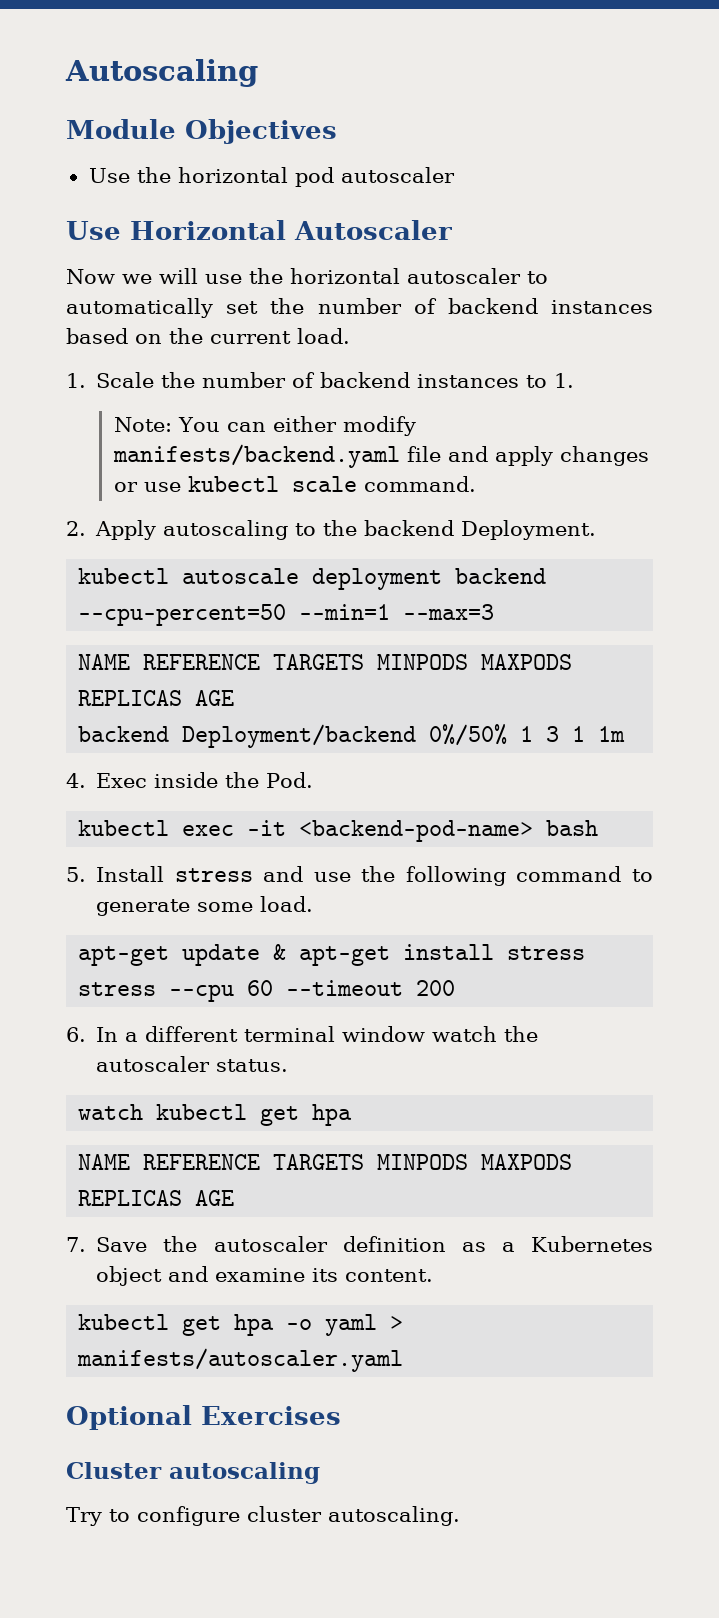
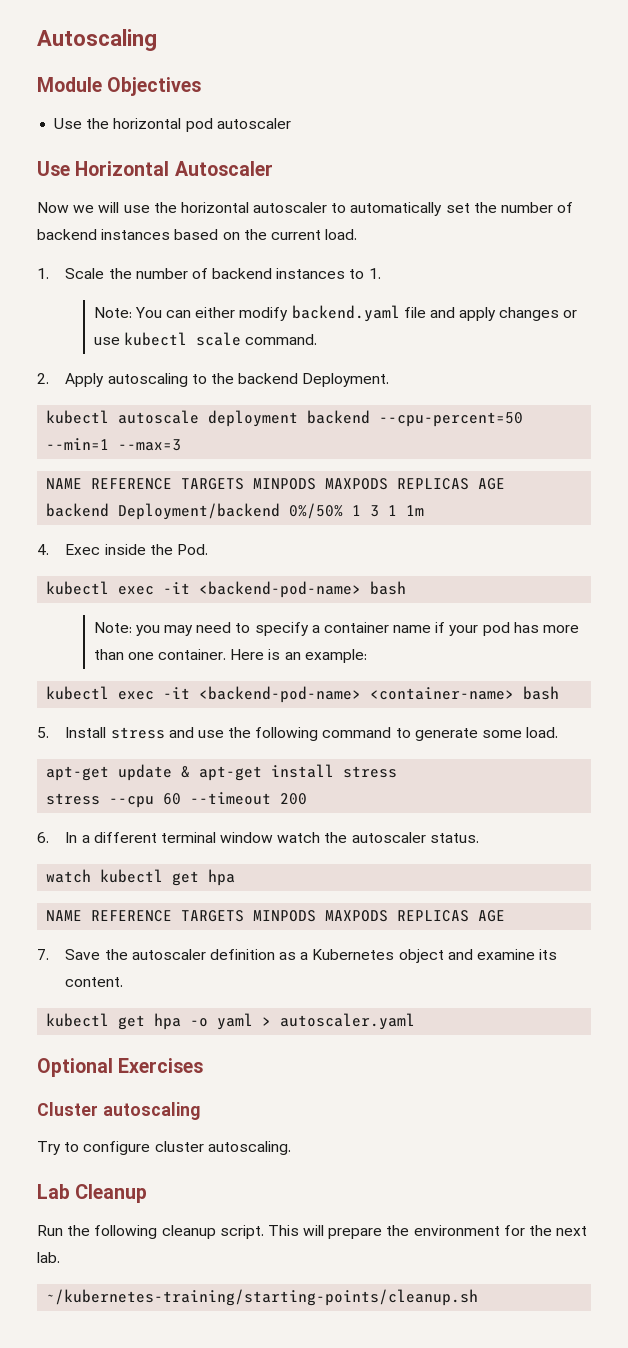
[112,444,400,468] manifests/backend.yaml -> [291,305,400,322] backend.yaml
(599, 828) none -> [93,622,580,636] [93,649,367,663] [46,686,560,703] // Note: you may need to specify a container name if your pod has more than one container. Here is an example: // kubectl exec -it <backend-pod-name> <container-name> bash
[77,1348,404,1372] manifests/autoscaler.yaml -> [280,1013,416,1030] autoscaler.yaml
(460, 1516) none -> [37,1184,148,1203] [37,1225,588,1239] [37,1252,60,1263] [46,1289,479,1306] // Lab Cleanup // Run the following cleanup script. This will prepare the environment for the next lab. // ~/kubernetes-training/starting-points/cleanup.sh

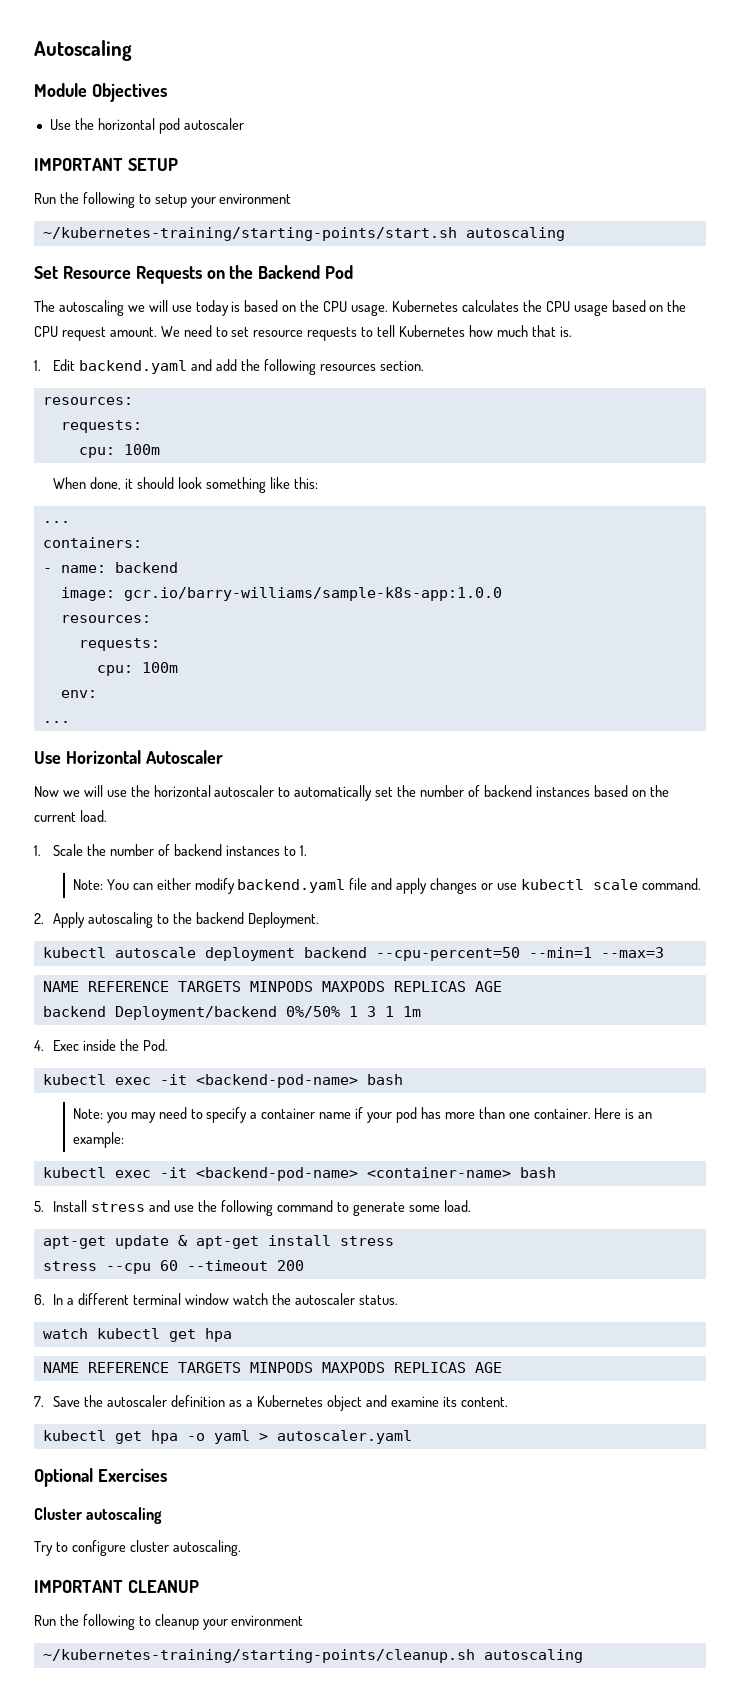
(291, 123) none -> [34,158,178,171] [34,192,292,208] [42,227,565,241] [34,265,354,284] [34,300,687,316] [34,325,572,341] [34,359,424,375] [42,397,133,405] [60,420,142,433] [78,444,160,458] [53,477,318,493] [42,521,70,523] [42,537,142,548] [42,562,178,573] [60,587,502,601] [60,615,151,623] [78,638,160,651] [96,662,178,676] [60,690,97,698] [42,721,70,723] // IMPORTANT SETUP // Run the following to setup your environment // ~/kubernetes-training/starting-points/start.sh autoscaling // Set Resource Requests on the Backend Pod // The autoscaling we will use today is based on the CPU usage. Kubernetes calculates the CPU usage based on the CPU request amount. We need to set resource requests to tell Kubernetes how much that is. // 1. Edit backend.yaml and add the following resources section. // resources: // requests: // cpu: 100m // When done, it should look something like this: // ... // containers: // - name: backend // image: gcr.io/barry-williams/sample-k8s-app:1.0.0 // resources: // requests: // cpu: 100m // env: // ...
[37,1184,148,1203] [37,1225,588,1239] [37,1252,60,1263] Lab Cleanup // Run the following cleanup script. This will prepare the environment for the next lab. -> [34,1580,199,1593] [34,1614,304,1630] IMPORTANT CLEANUP // Run the following to cleanup your environment
(479, 1297) none -> [483,1649,583,1663] autoscaling

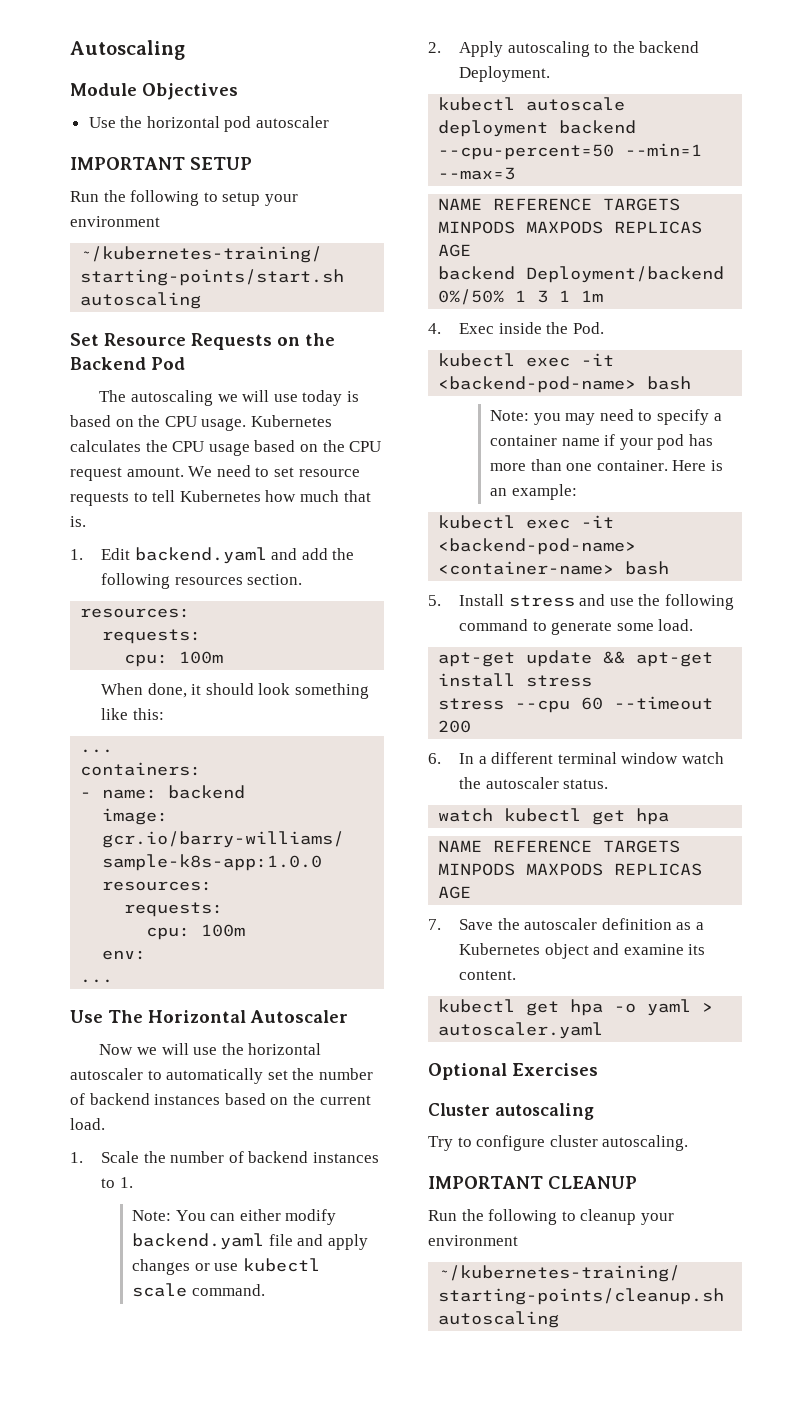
(61, 757) none -> [108,1010,143,1023] The
[177,1235,187,1246] & -> [603,651,626,664] &&

